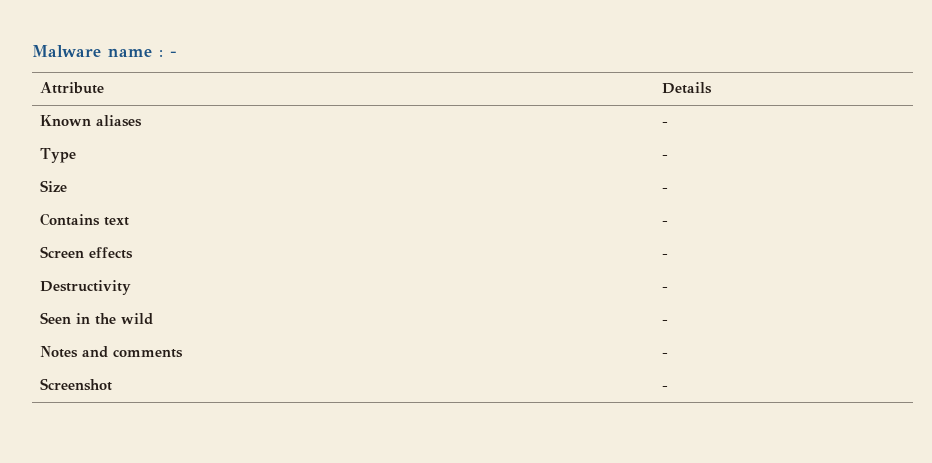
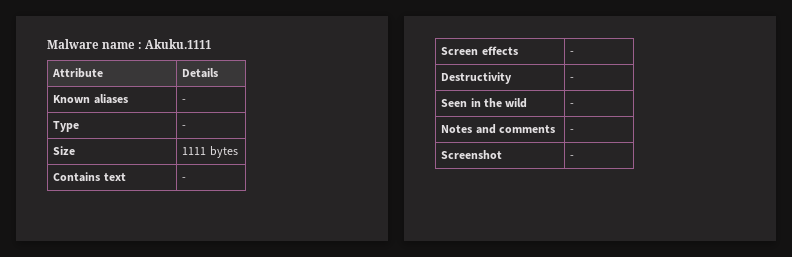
[170,51,177,57] - -> [145,39,212,49] Akuku.1111
[661,187,668,192] - -> [182,146,238,158] 1111 bytes

